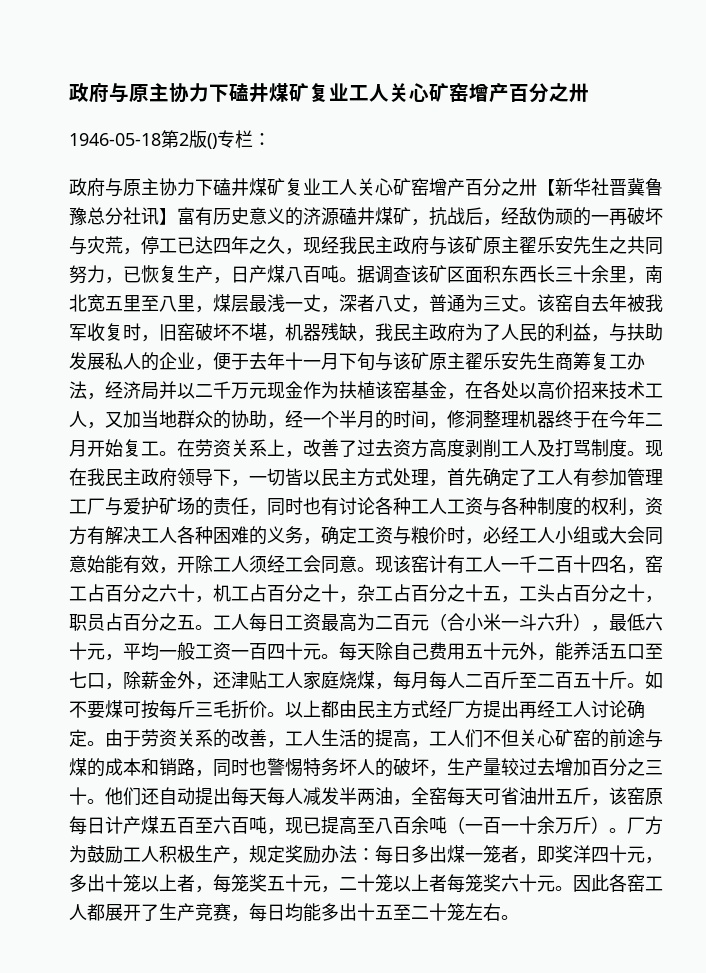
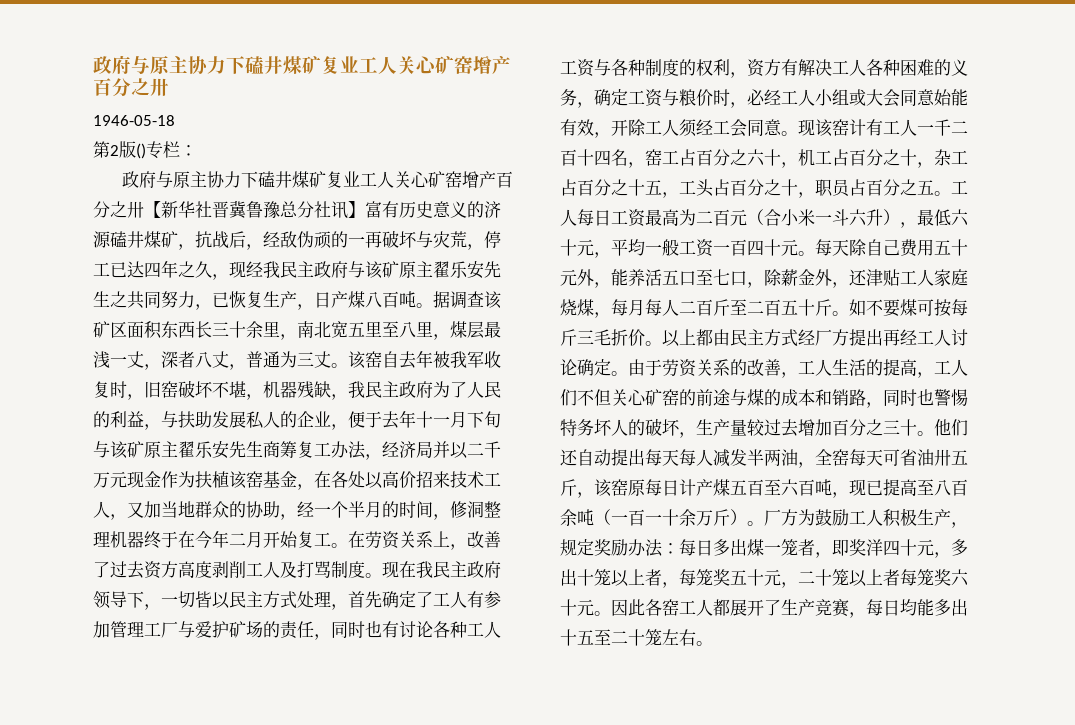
(161, 139) none -> (175, 120) //

